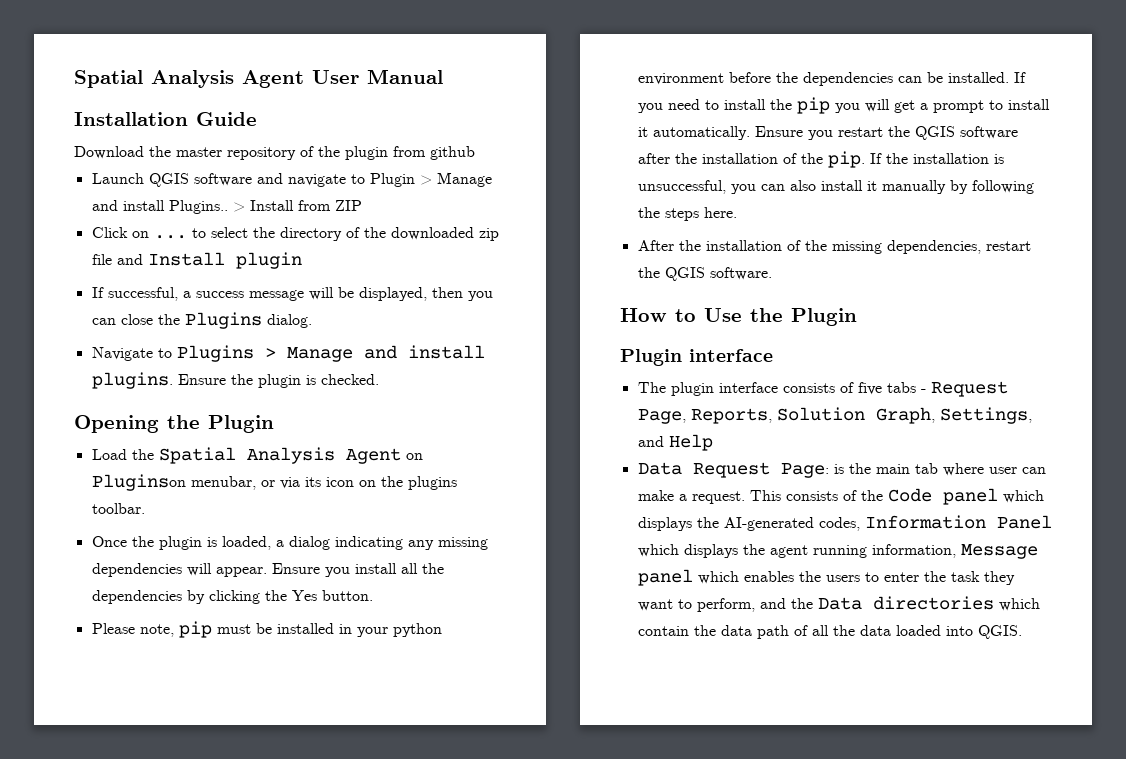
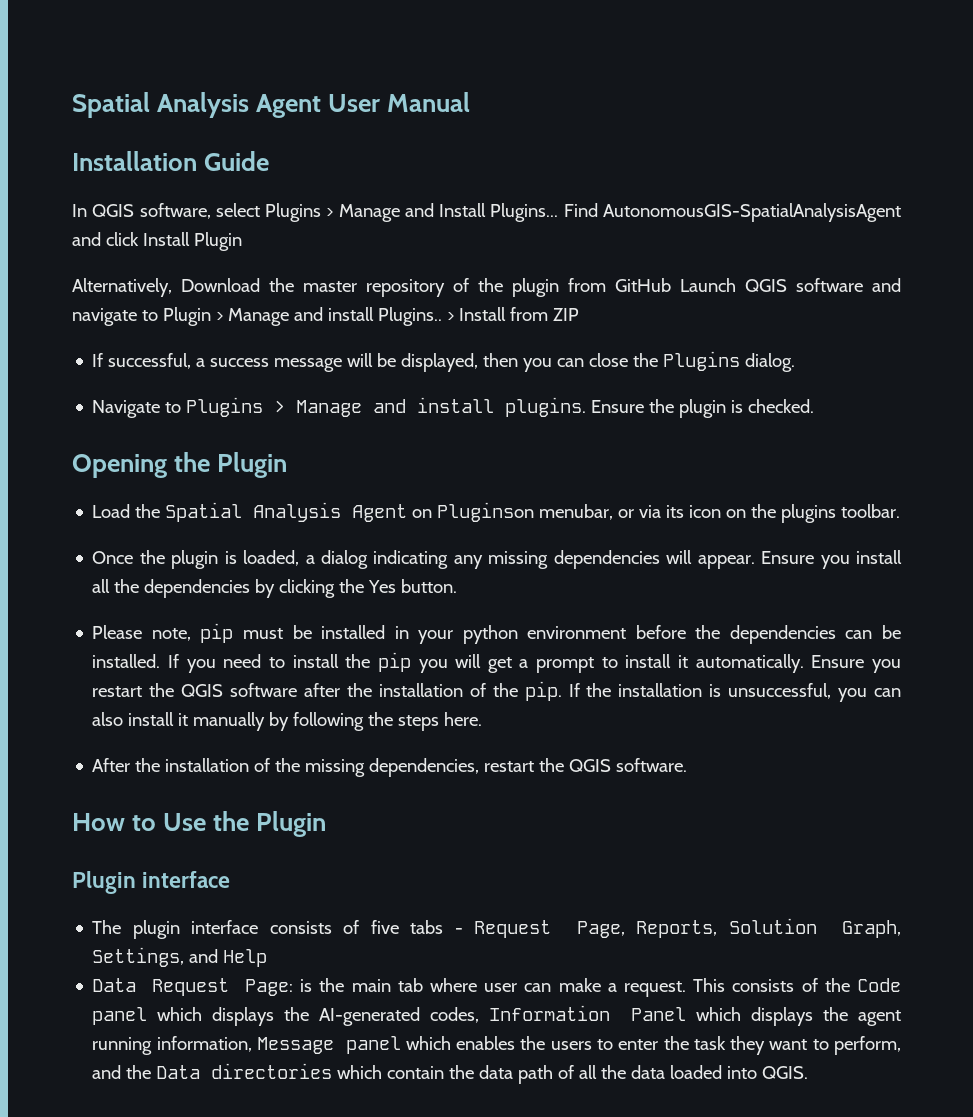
(257, 119) none -> [72,203,901,222] [72,232,242,251] [72,278,172,297] In QGIS software, select Plugins > Manage and Install Plugins... Find AutonomousGIS-SpatialAnalysisAgent and click Install Plugin // Alternatively,
[430,146,475,160] github // -> [615,278,671,292] GitHub
[91,227,499,241] [91,252,302,269] // Click on ... to select the directory of the downloaded zip file and Install plugin -> (579, 314) none

